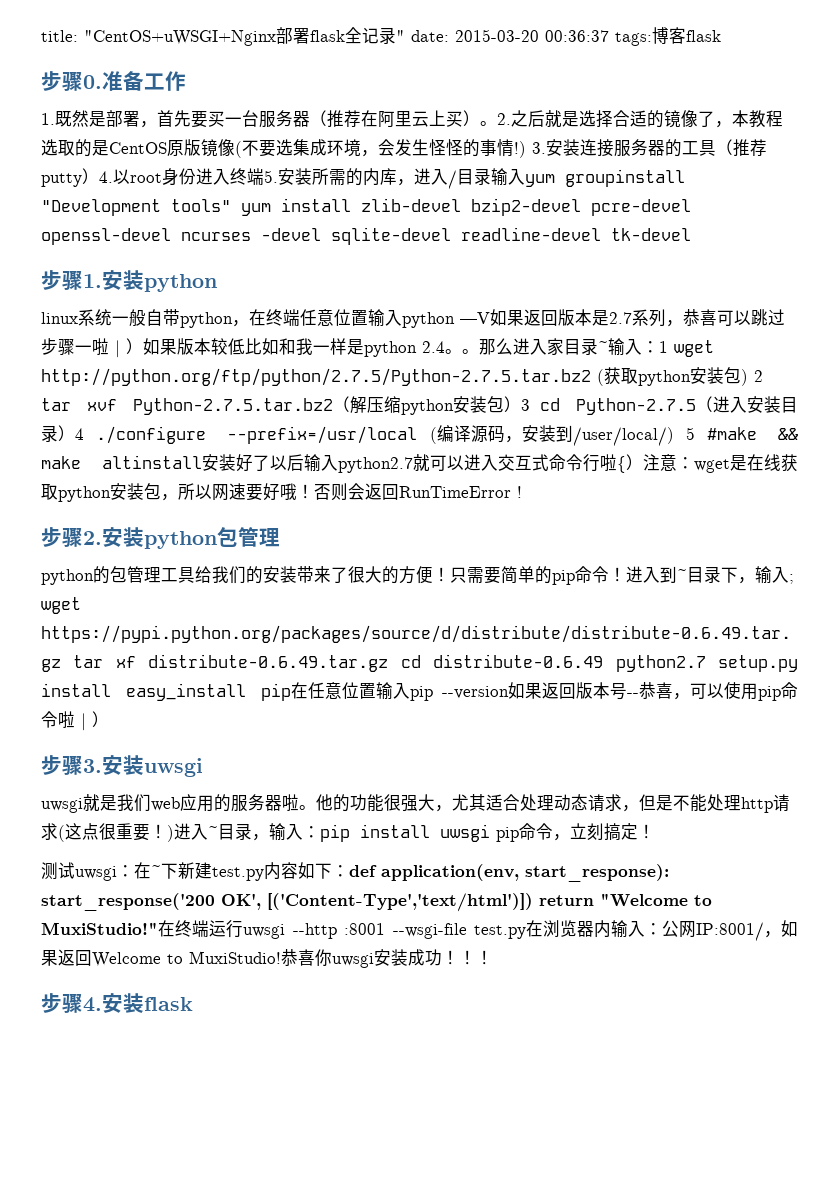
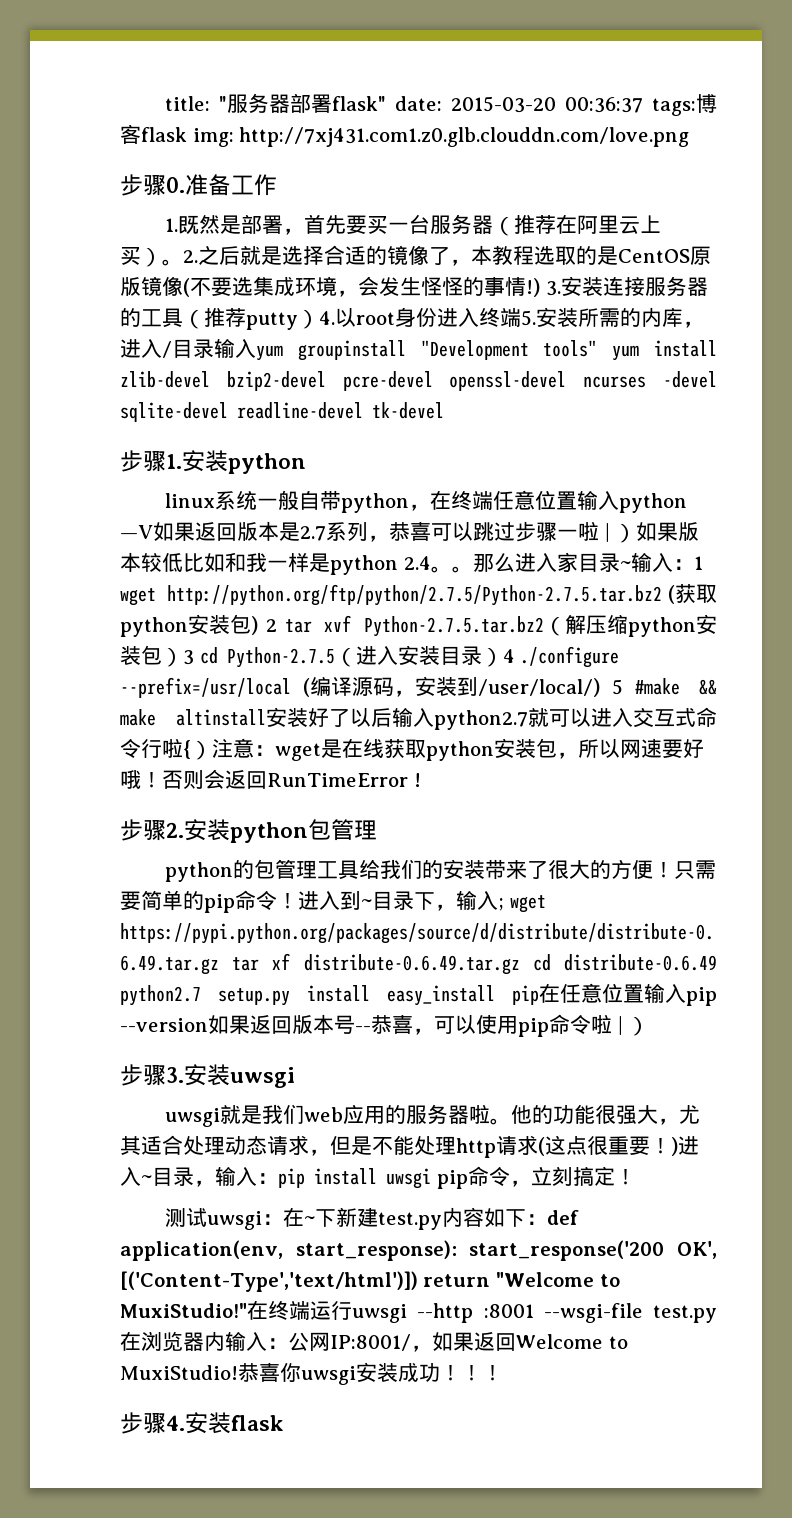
[84,27,405,46] "CentOS+uWSGI+Nginx部署flask全记录" -> [219,93,387,113] "服务器部署flask"
(721, 36) none -> [192,127,690,147] img: http://7xj431.com1.z0.glb.clouddn.com/love.png

